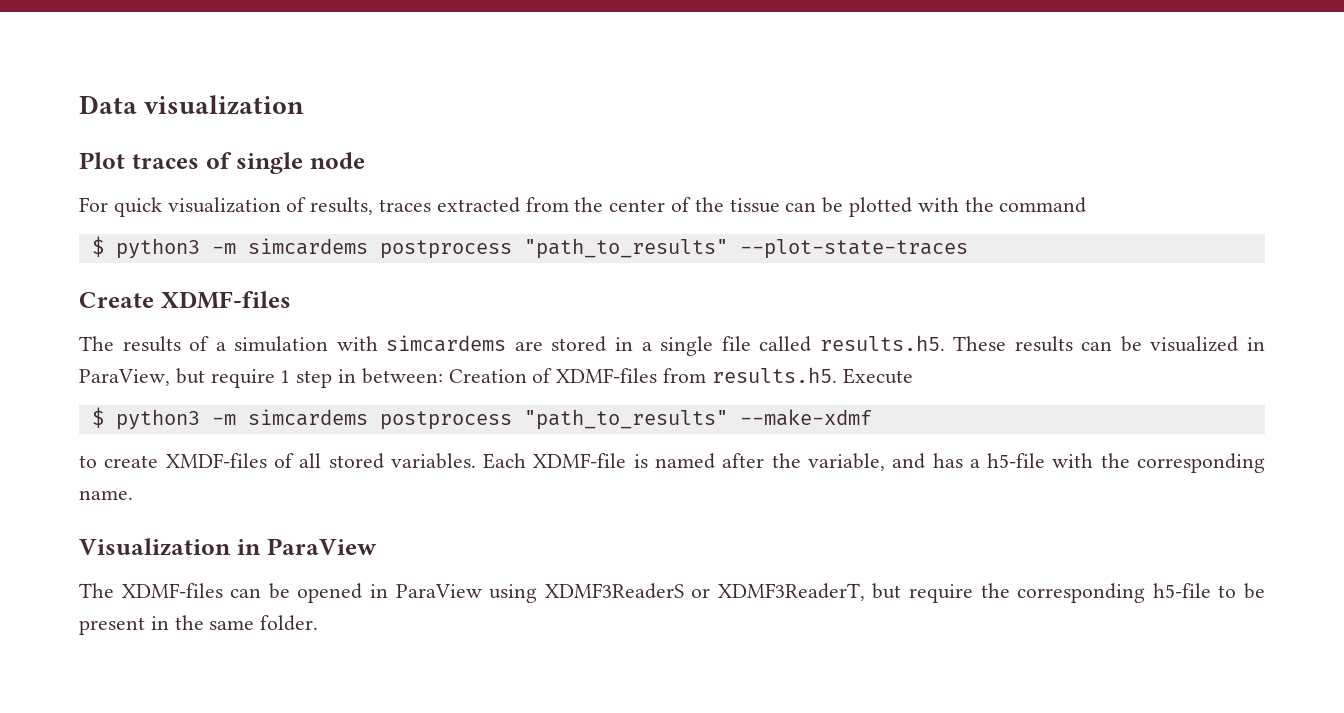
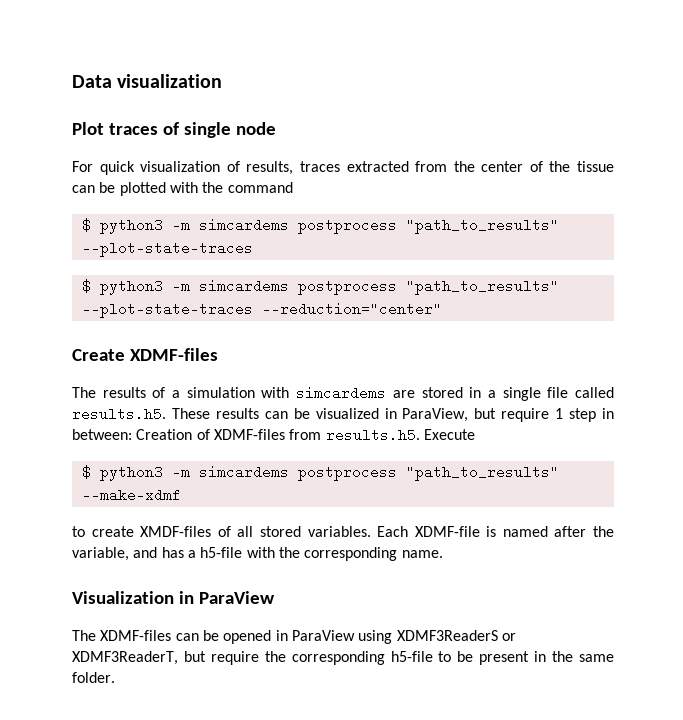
(968, 249) none -> [81,279,559,295] [81,302,442,318] // $ python3 -m simcardems postprocess "path_to_results" --plot-state-traces --reduction="center"

